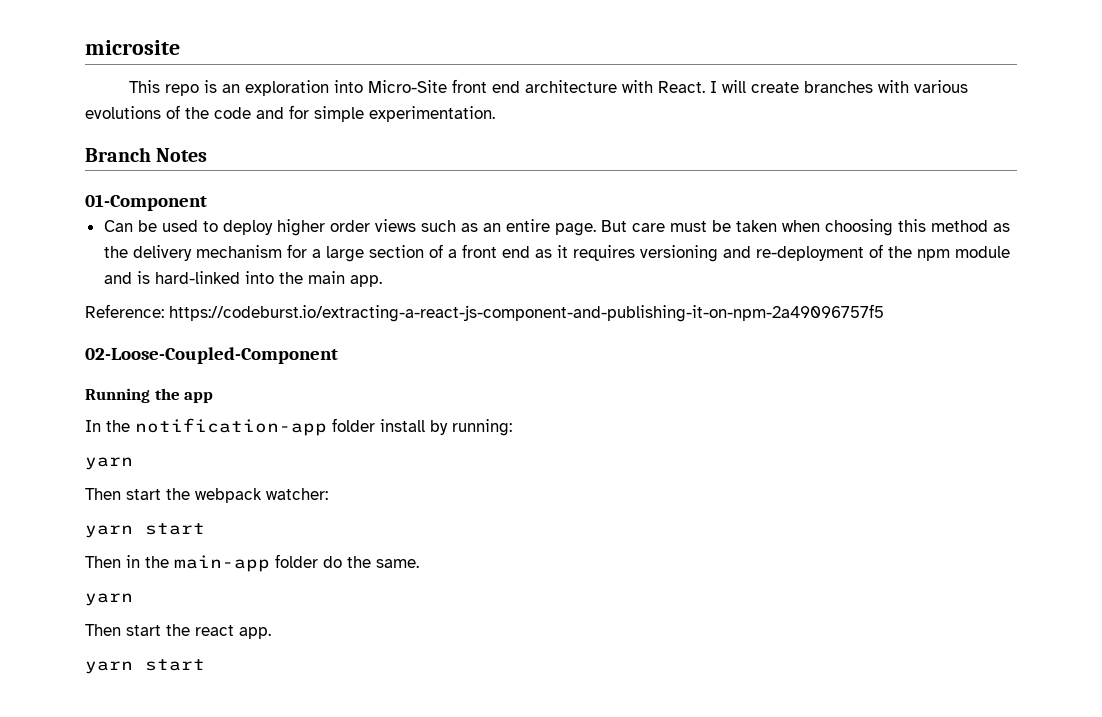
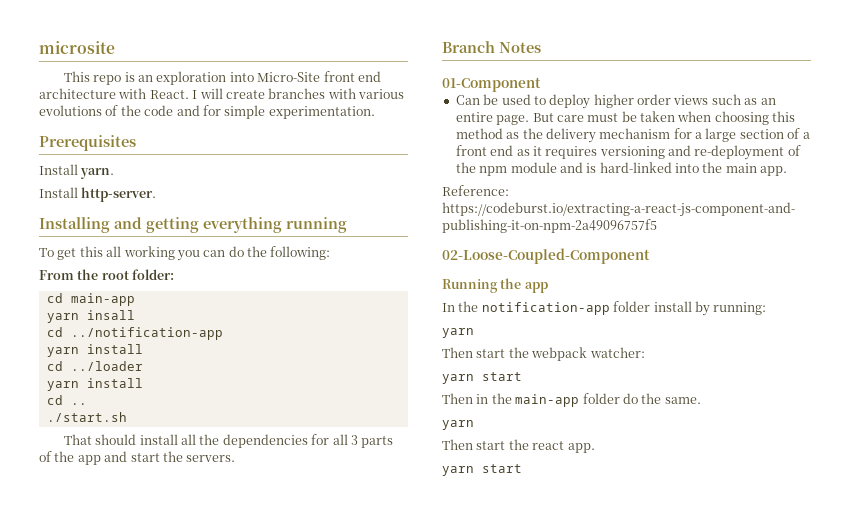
(495, 114) none -> [39,135,136,151] [39,164,115,179] [39,187,157,202] [39,217,347,233] [39,246,331,261] [39,269,175,280] [46,293,135,306] [46,310,135,323] [46,327,223,340] [46,344,143,357] [46,361,143,371] [46,378,143,391] [46,395,87,405] [46,412,127,422] [63,434,394,448] [39,451,236,465] // Prerequisites // Install yarn. // Install http-server. // Installing and getting everything running // To get this all working you can do the following: // From the root folder: // cd main-app // yarn insall // cd ../notification-app // yarn install // cd ../loader // yarn install // cd .. // ./start.sh // That should install all the dependencies for all 3 parts of the app and start the servers.

